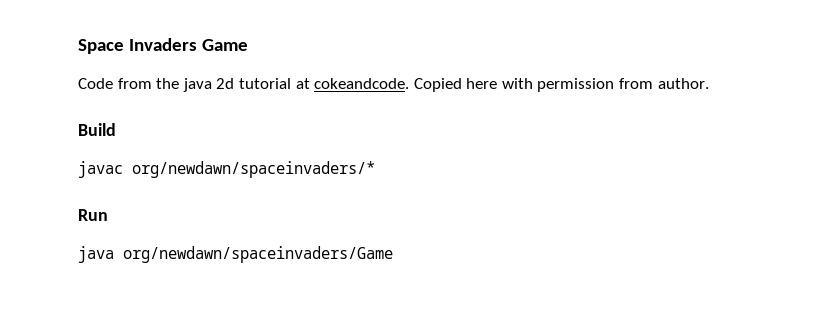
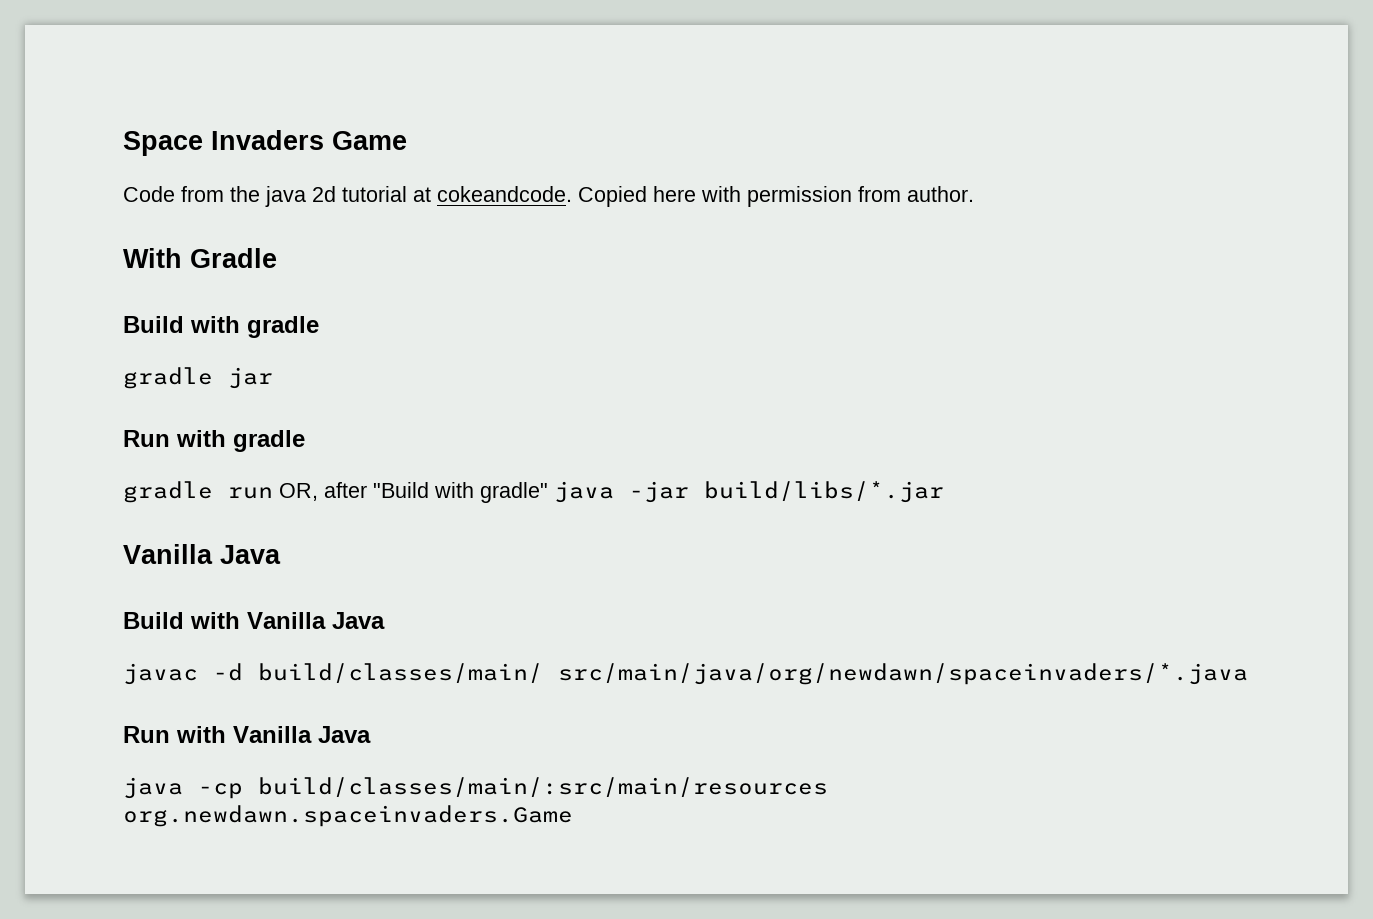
[78,123,116,136] [78,161,375,178] [78,209,108,221] [78,246,393,263] // Build // javac org/newdawn/spaceinvaders/* // Run // java org/newdawn/spaceinvaders/Game -> [123,248,277,268] [123,316,319,338] [123,367,273,389] [123,430,305,452] [123,481,944,503] [123,544,281,564] [123,612,385,629] [123,663,1248,685] [123,726,371,743] [123,777,828,799] [123,805,573,827] // With Gradle // Build with gradle // gradle jar // Run with gradle // gradle run OR, after "Build with gradle" java -jar build/libs/*.jar // Vanilla Java // Build with Vanilla Java // javac -d build/classes/main/ src/main/java/org/newdawn/spaceinvaders/*.java // Run with Vanilla Java // java -cp build/classes/main/:src/main/resources org.newdawn.spaceinvaders.Game

